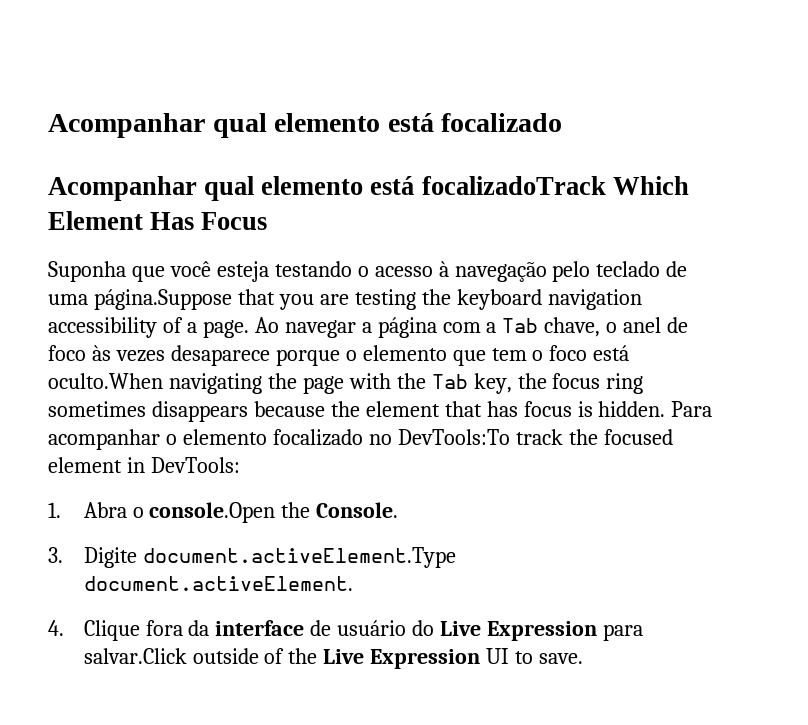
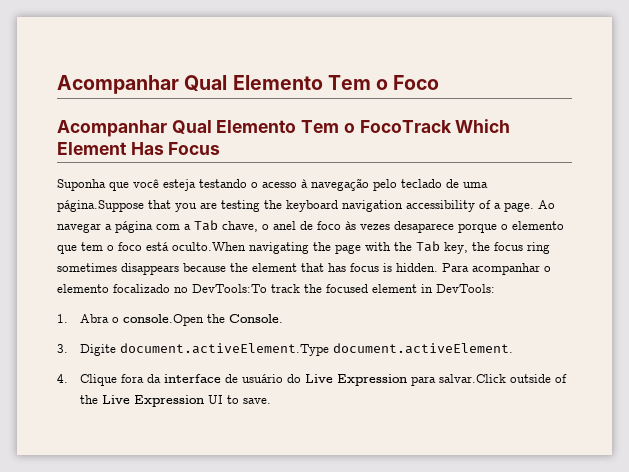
[48,113,563,138] [48,176,606,201] Acompanhar qual elemento está focalizado // Acompanhar qual elemento está focalizadoTrack -> [57,75,440,94] [57,120,452,137] Acompanhar Qual Elemento Tem o Foco // Acompanhar Qual Elemento Tem o FocoTrack

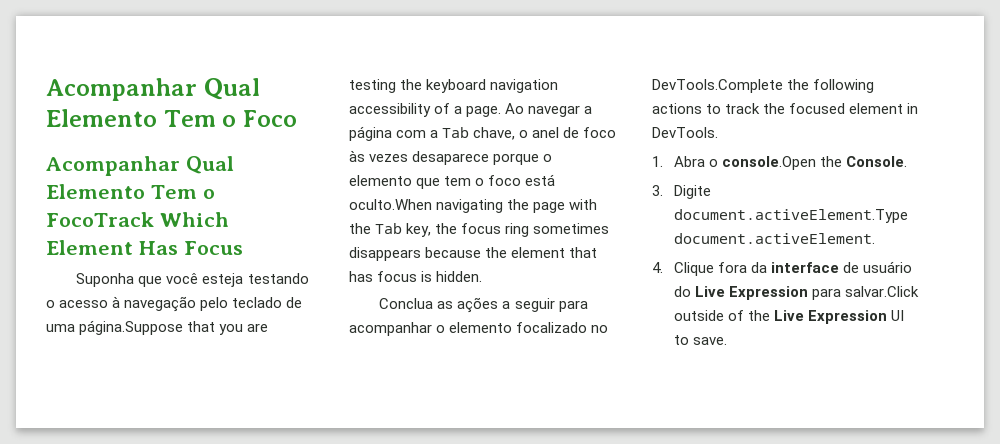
[442,263,469,272] Para -> [379,297,588,313] // Conclua as ações a seguir para
[192,284,267,293] DevTools:To -> [652,79,875,93] [652,103,722,114] DevTools.Complete the following actions to
[436,284,495,293] DevTools: -> [652,127,718,138] DevTools.

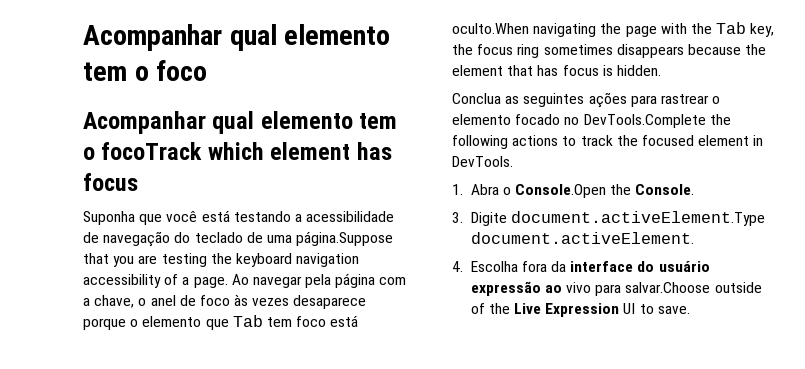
[46,78,260,101] [46,109,297,127] [46,156,234,176] [46,184,215,199] [46,212,229,227] [46,240,243,255] [76,273,309,287] [46,296,229,312] Acompanhar Qual Elemento Tem o Foco // Acompanhar Qual Elemento Tem o FocoTrack Which Element Has Focus // Suponha que você esteja testando o acesso à navegação pelo -> [83,24,391,51] [83,60,208,81] [83,111,398,134] [83,142,392,160] [83,173,138,191] [83,210,395,225] [83,231,191,247] Acompanhar qual elemento tem o foco // Acompanhar qual elemento tem o focoTrack which element has focus // Suponha que você está testando a acessibilidade de navegação do
[584,106,593,114] a -> [305,274,332,288] pela
[442,127,470,138] Tab -> (90, 302) none
[444,176,485,186] tem o -> [232,315,292,327] Tab tem
[457,297,588,313] [349,322,588,336] ações a seguir para acompanhar o elemento focalizado -> [523,92,721,108] [452,114,561,125] seguintes ações para rastrear o elemento focado
[721,156,816,170] console.Open -> [515,184,607,198] Console.Open
[673,262,714,276] Clique -> [470,261,518,272] Escolha
[842,261,912,273] [673,286,919,300] de usuário do Live Expression para salvar.Click -> [637,261,710,272] [470,281,711,296] do usuário expressão ao vivo para salvar.Choose

